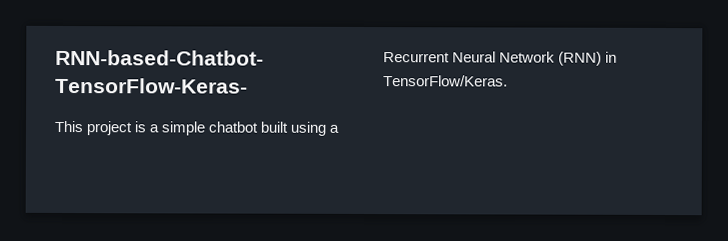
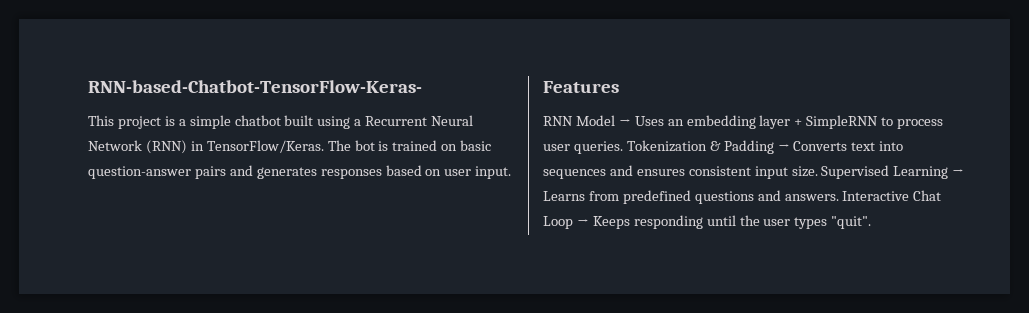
(508, 81) none -> [327,140,492,151] [88,165,512,179] [543,81,619,93] [543,115,944,129] [543,140,904,154] [543,165,965,179] [543,190,942,204] [543,215,872,229] The bot is trained on basic question-answer pairs and generates responses based on user input. // Features // RNN Model → Uses an embedding layer + SimpleRNN to process user queries. Tokenization & Padding → Converts text into sequences and ensures consistent input size. Supervised Learning → Learns from predefined questions and answers. Interactive Chat Loop → Keeps responding until the user types "quit".

